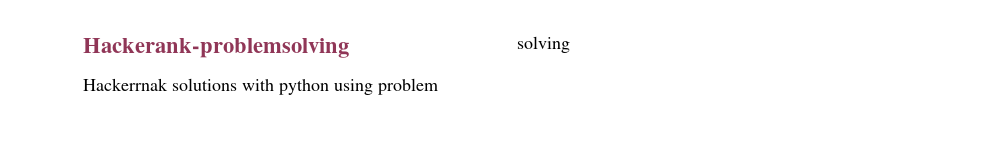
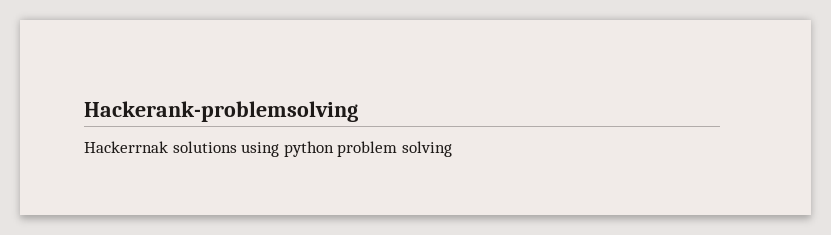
[242,79,373,95] with python using -> [241,141,334,157] using python

